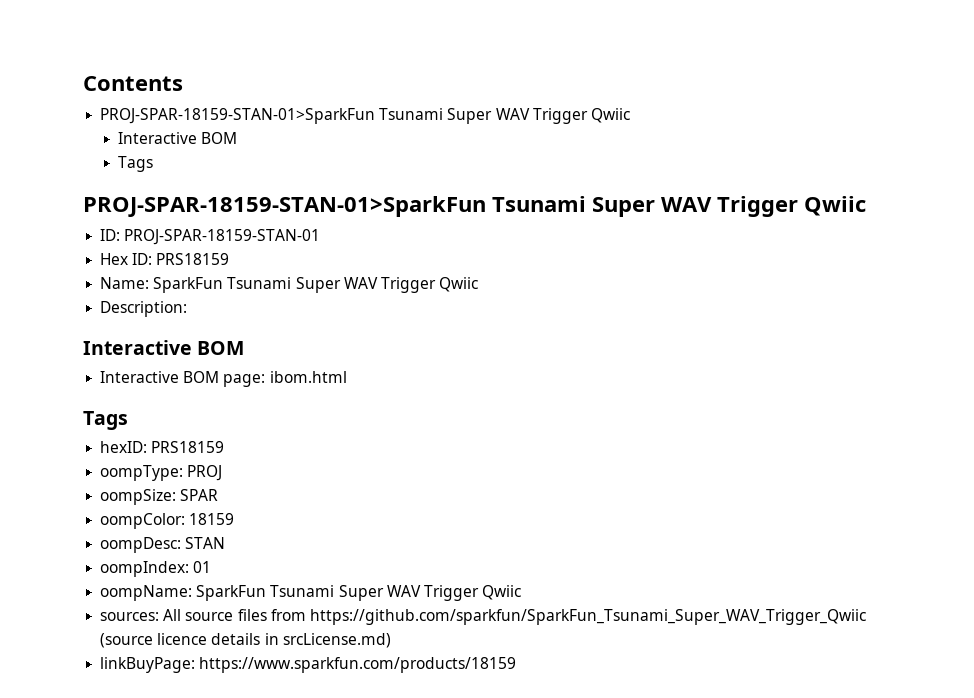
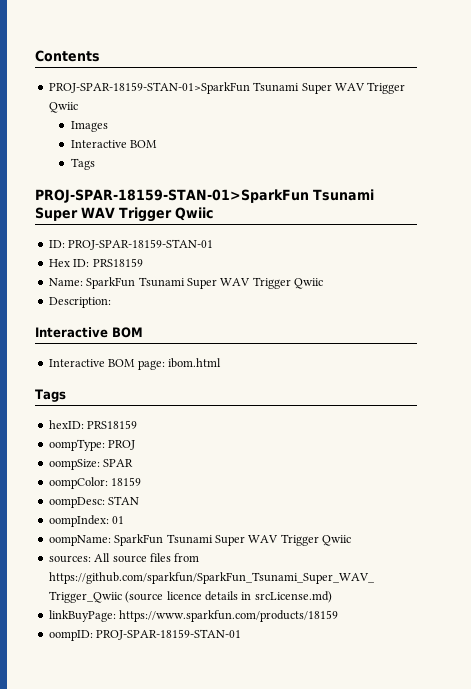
(630, 115) none -> [70,121,108,132] // Images
(517, 665) none -> [48,629,242,641] // oompID: PROJ-SPAR-18159-STAN-01

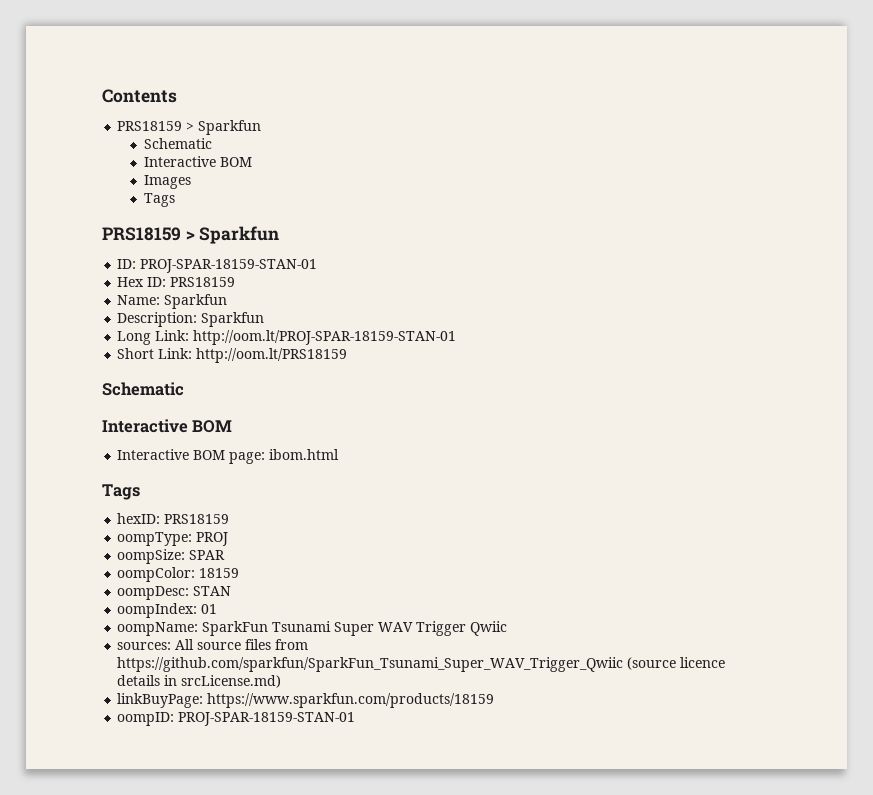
[48,82,406,94] [48,102,78,113] [70,121,108,132] [70,140,158,148] [70,158,95,170] [35,189,374,203] [35,207,213,222] PROJ-SPAR-18159-STAN-01>SparkFun Tsunami Super WAV Trigger Qwiic // Images // Interactive BOM // Tags // PROJ-SPAR-18159-STAN-01>SparkFun Tsunami Super WAV Trigger Qwiic -> [117,120,262,135] [143,138,212,149] [143,156,252,167] [143,175,191,189] [143,193,175,207] [102,226,280,244] PRS18159 > Sparkfun // Schematic // Interactive BOM // Images // Tags // PRS18159 > Sparkfun
[86,277,323,289] [48,297,111,308] SparkFun Tsunami Super WAV Trigger Qwiic // Description: -> [164,294,228,309] [117,312,265,327] [117,330,457,345] [117,348,348,363] [102,382,184,396] Sparkfun // Description: Sparkfun // Long Link: http://oom.lt/PROJ-SPAR-18159-STAN-01 // Short Link: http://oom.lt/PRS18159 // Schematic

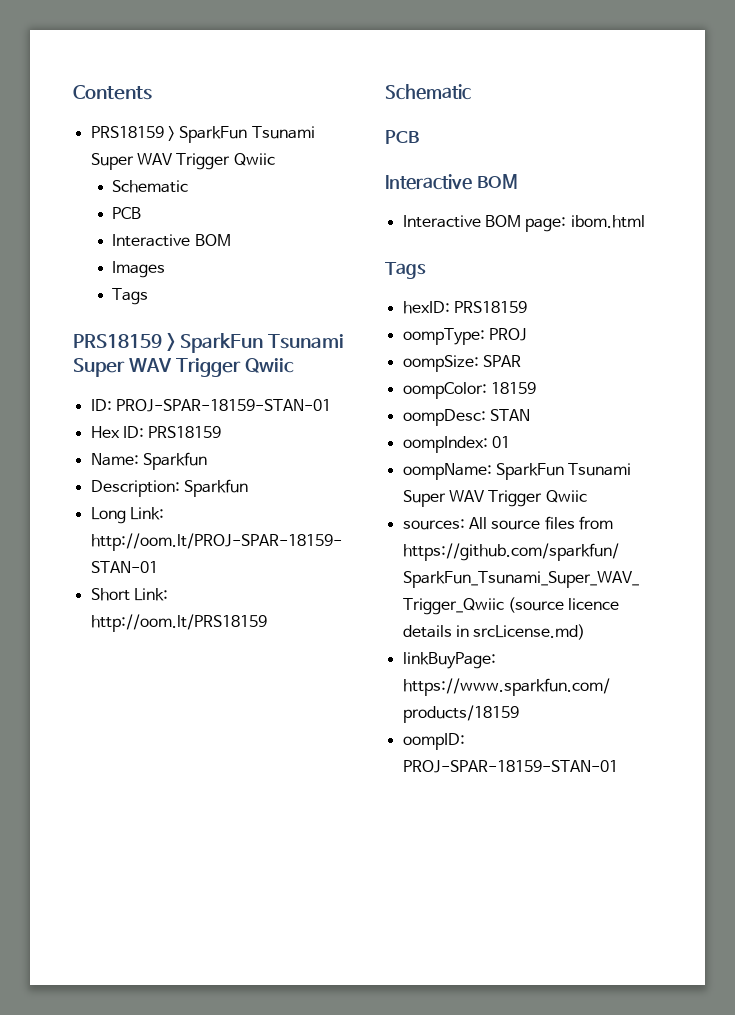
[198,120,262,135] [143,138,212,149] Sparkfun // Schematic -> [179,126,315,143] [90,153,275,170] [112,180,189,193] [112,207,142,219] SparkFun Tsunami Super WAV Trigger Qwiic // Schematic // PCB
[199,226,280,244] Sparkfun -> [179,333,344,353] [73,358,294,377] SparkFun Tsunami Super WAV Trigger Qwiic
(184, 389) none -> [385,130,419,144] // PCB

